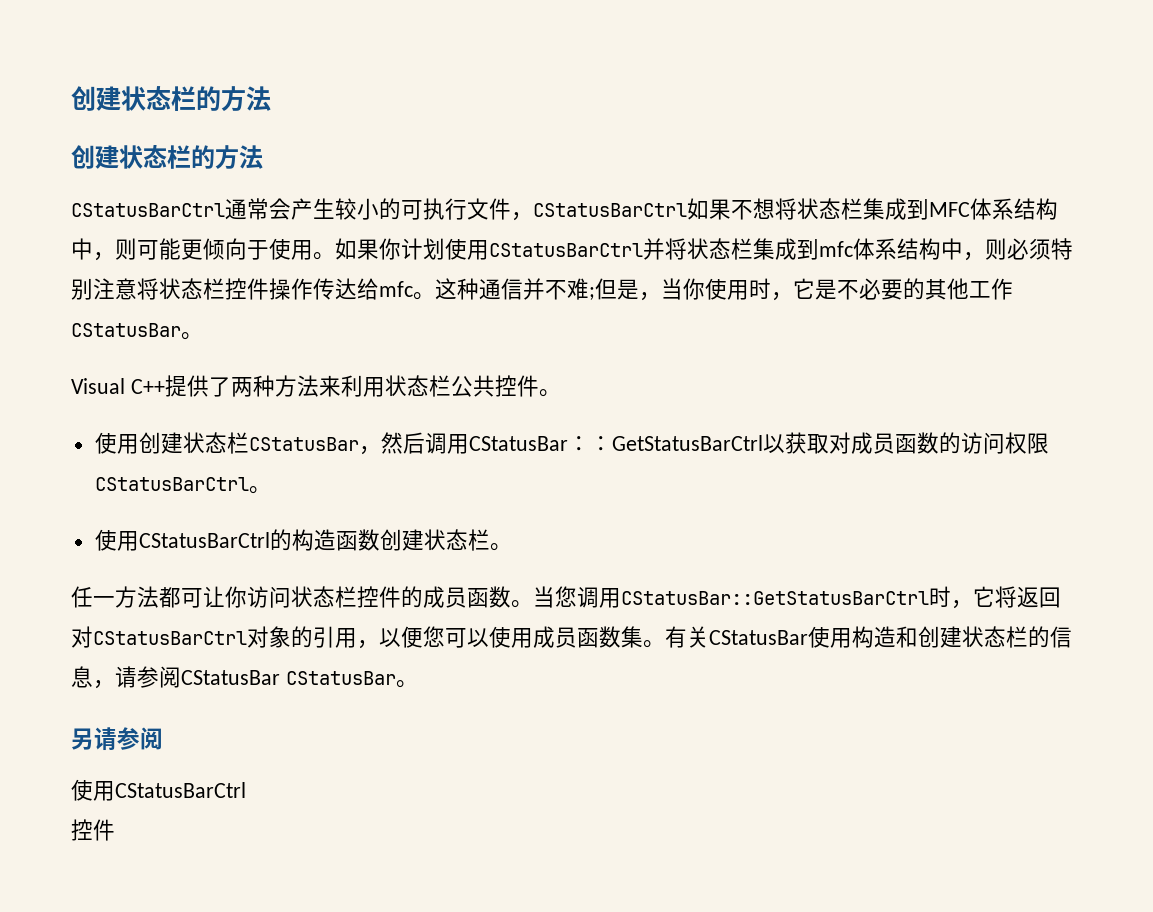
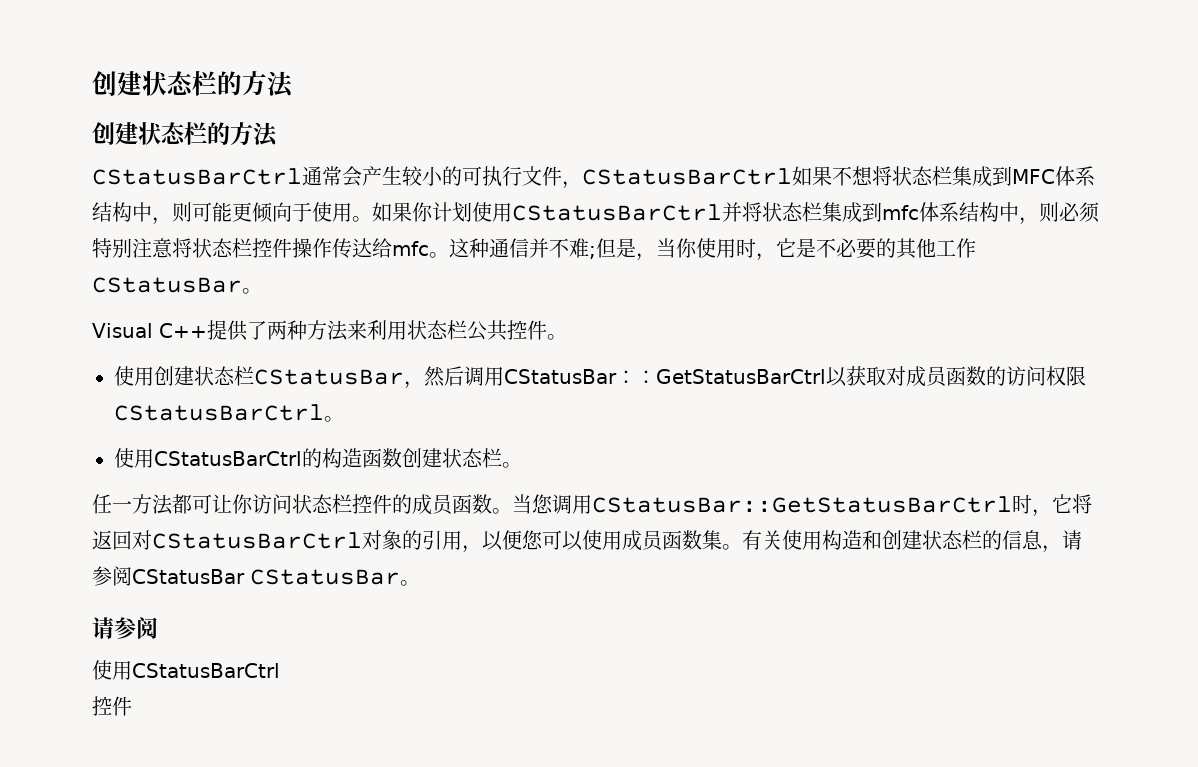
[709,630,808,645] CStatusBar -> (782, 540) none
[71,728,94,750] 另 -> (420, 583) none

